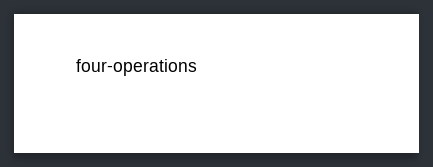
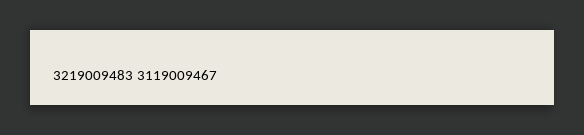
[76,59,197,76] four-operations -> [53,70,217,80] 3219009483 3119009467

